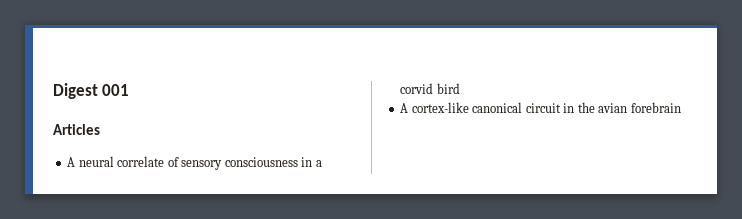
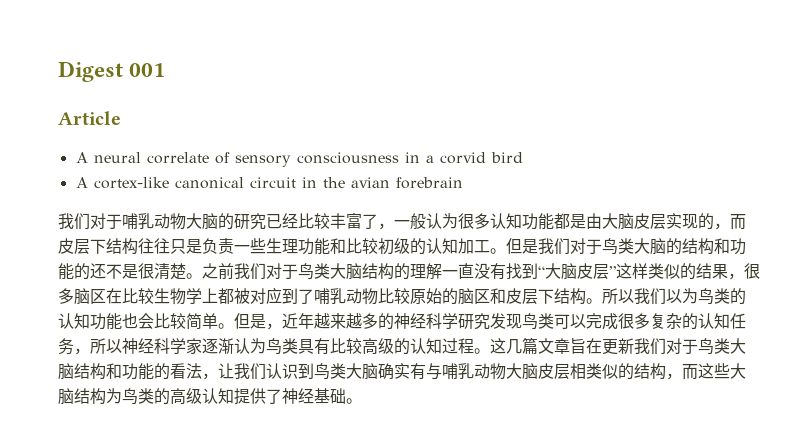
[53,124,100,135] Articles -> [58,111,121,125] Article
(681, 107) none -> [58,213,746,230] [58,238,746,255] [58,263,760,280] [58,287,746,305] [58,313,746,330] [58,337,746,355] [58,363,746,380] [58,388,362,405] // 我们对于哺乳动物大脑的研究已经比较丰富了，一般认为很多认知功能都是由大脑皮层实现的，而皮层下结构往往只是负责一些生理功能和比较初级的认知加工。但是我们对于鸟类大脑的结构和功能的还不是很清楚。之前我们对于鸟类大脑结构的理解一直没有找到“大脑皮层”这样类似的结果，很多脑区在比较生物学上都被对应到了哺乳动物比较原始的脑区和皮层下结构。所以我们以为鸟类的认知功能也会比较简单。但是，近年越来越多的神经科学研究发现鸟类可以完成很多复杂的认知任务，所以神经科学家逐渐认为鸟类具有比较高级的认知过程。这几篇文章旨在更新我们对于鸟类大脑结构和功能的看法，让我们认识到鸟类大脑确实有与哺乳动物大脑皮层相类似的结构，而这些大脑结构为鸟类的高级认知提供了神经基础。

